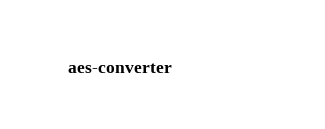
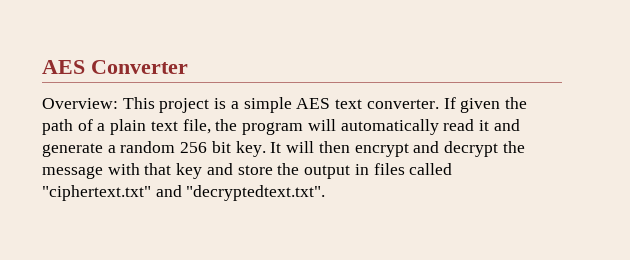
[68,63,172,73] aes-converter -> [42,60,188,74] [42,97,527,113] [42,119,520,135] [42,141,525,157] [42,163,453,179] [42,185,326,201] AES Converter // Overview: This project is a simple AES text converter. If given the path of a plain text file, the program will automatically read it and generate a random 256 bit key. It will then encrypt and decrypt the message with that key and store the output in files called "ciphertext.txt" and "decryptedtext.txt".

